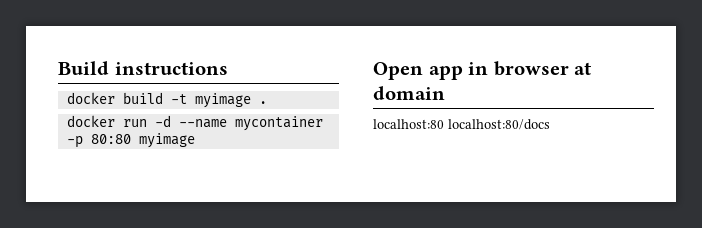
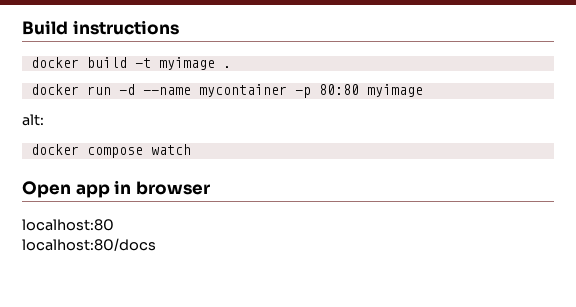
(195, 140) none -> [22,114,44,126] [30,144,191,158] // alt: // docker compose watch
[574,62,592,75] [373,86,445,100] at domain -> (210, 188) none
(444, 124) none -> (114, 225) //

